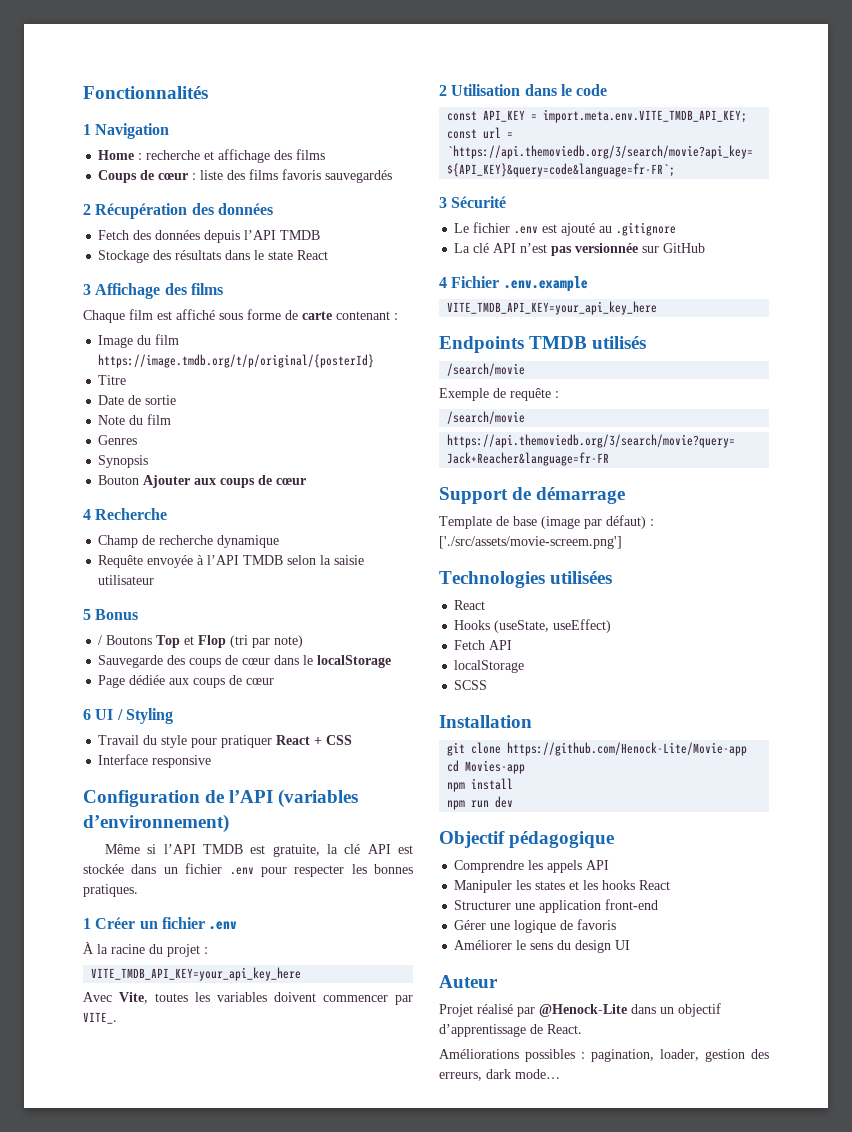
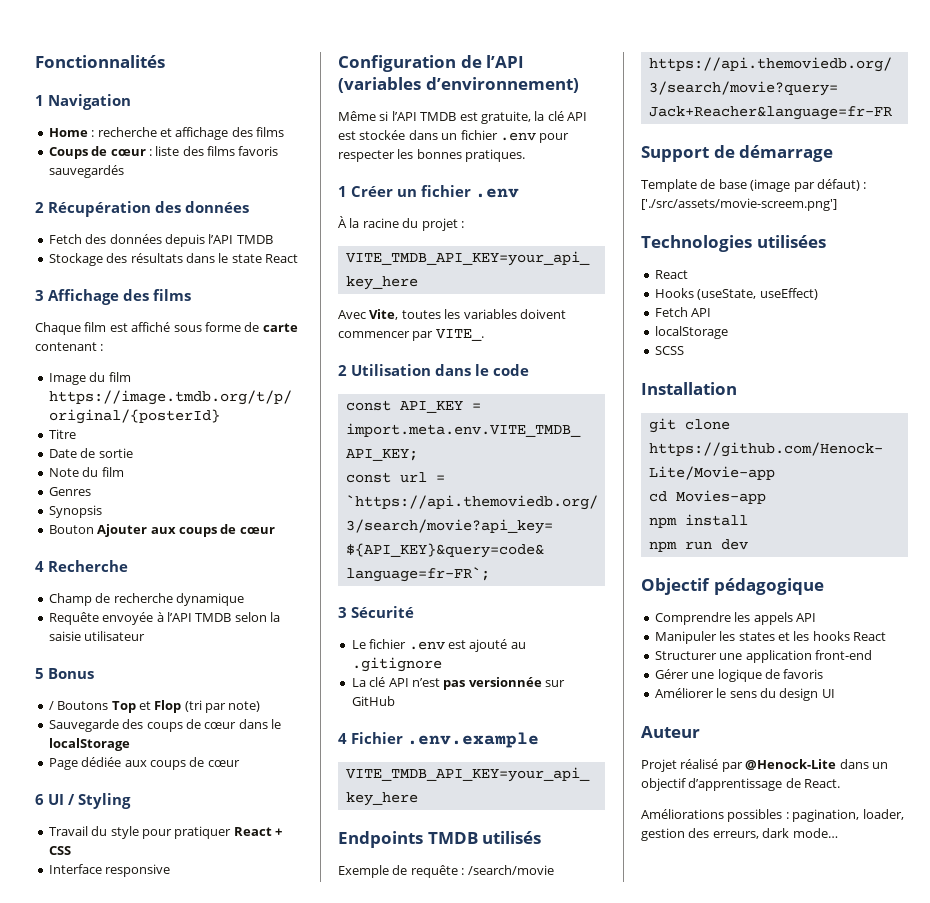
[447,363,526,376] // /search/movie -> (542, 837) none
(559, 394) // -> (465, 871) none

